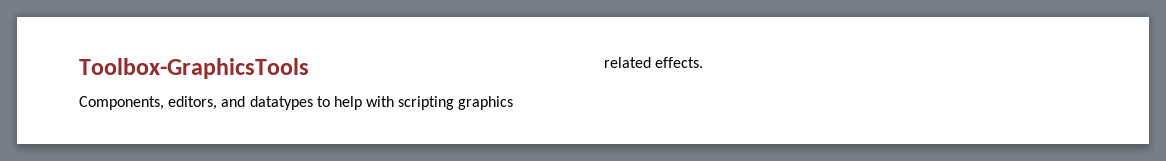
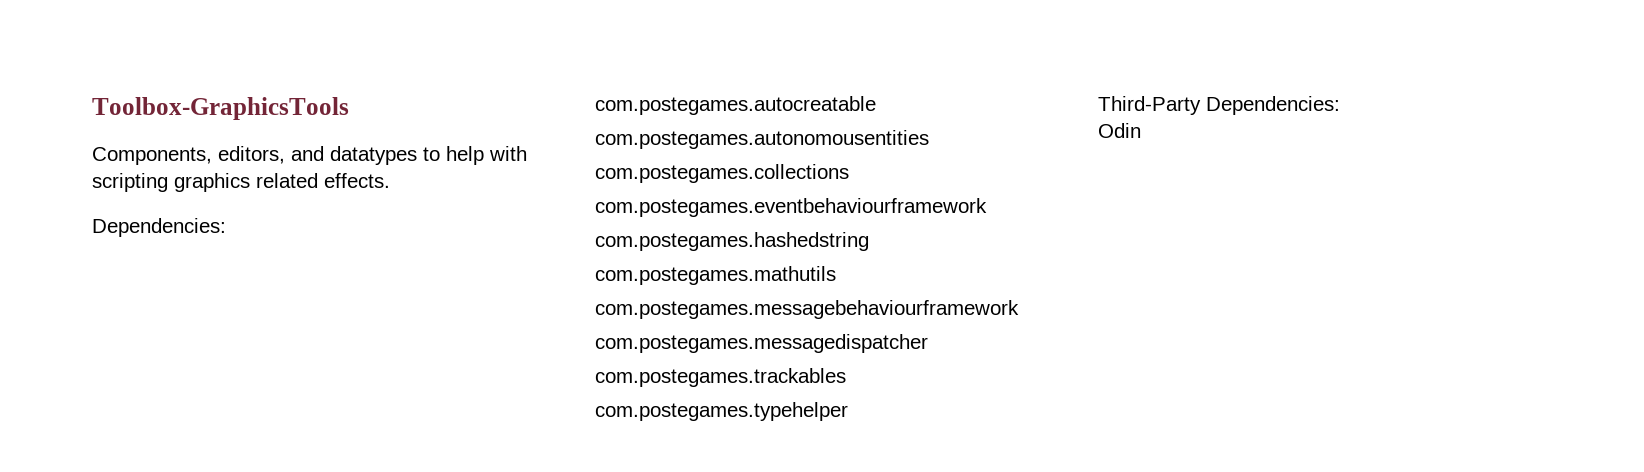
(704, 62) none -> [92,218,226,237] [595,96,876,115] [595,130,929,149] [595,164,849,183] [595,198,987,217] [595,232,869,251] [595,266,836,285] [595,300,1019,319] [595,334,928,353] [595,368,846,387] [595,402,848,421] [1098,96,1340,115] [1098,123,1141,138] // Dependencies: // com.postegames.autocreatable // com.postegames.autonomousentities // com.postegames.collections // com.postegames.eventbehaviourframework // com.postegames.hashedstring // com.postegames.mathutils // com.postegames.messagebehaviourframework // com.postegames.messagedispatcher // com.postegames.trackables // com.postegames.typehelper // Third-Party Dependencies: // Odin

